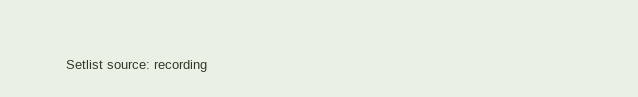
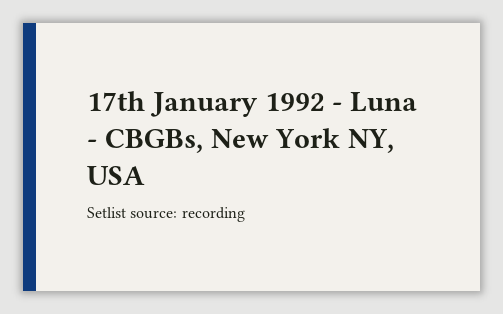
(66, 64) none -> [87,91,418,117] [87,128,395,153] [87,166,145,185] 17th January 1992 - Luna - CBGBs, New York NY, USA //

